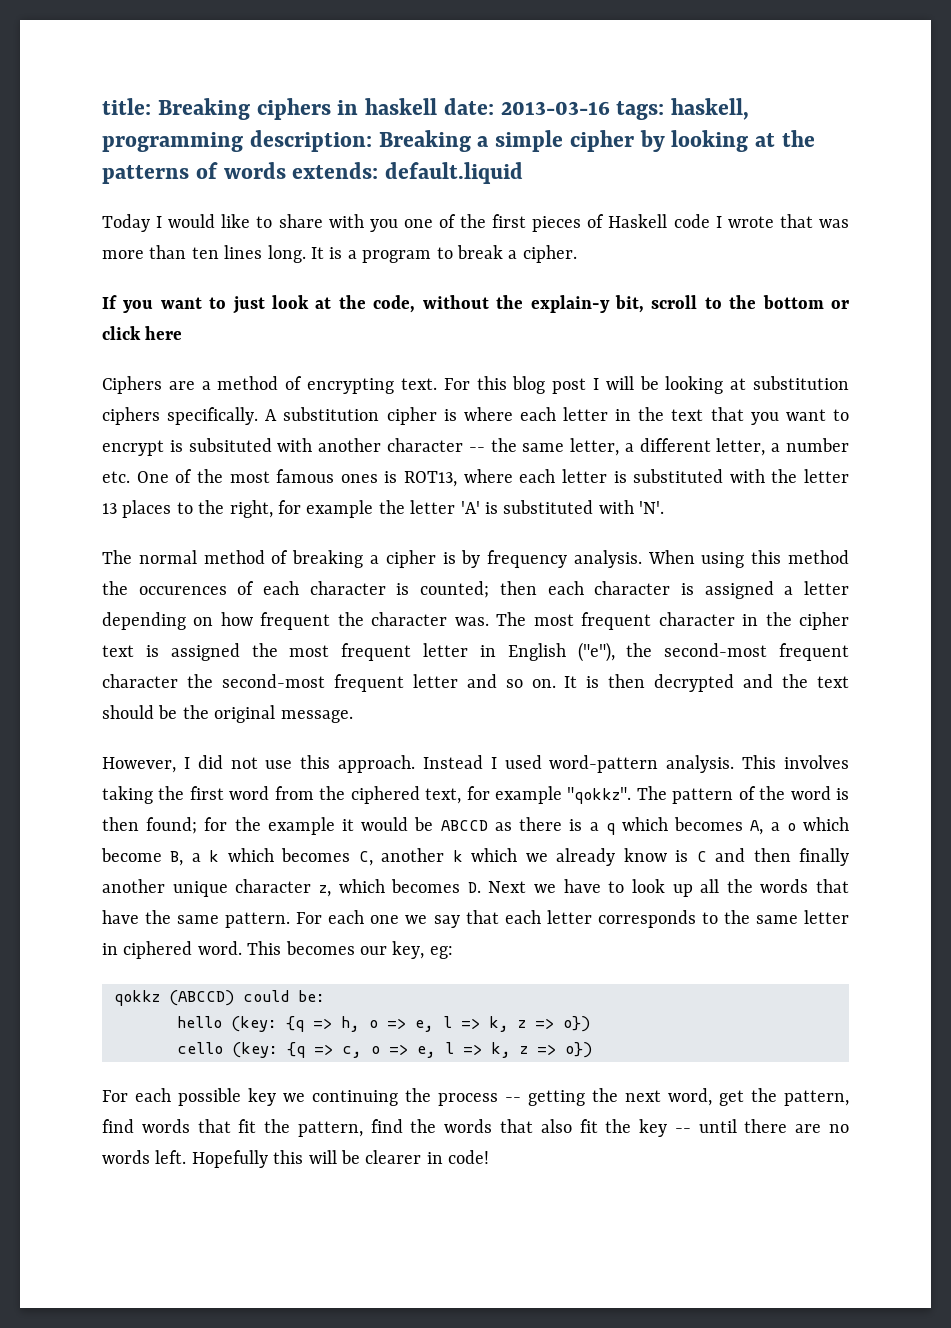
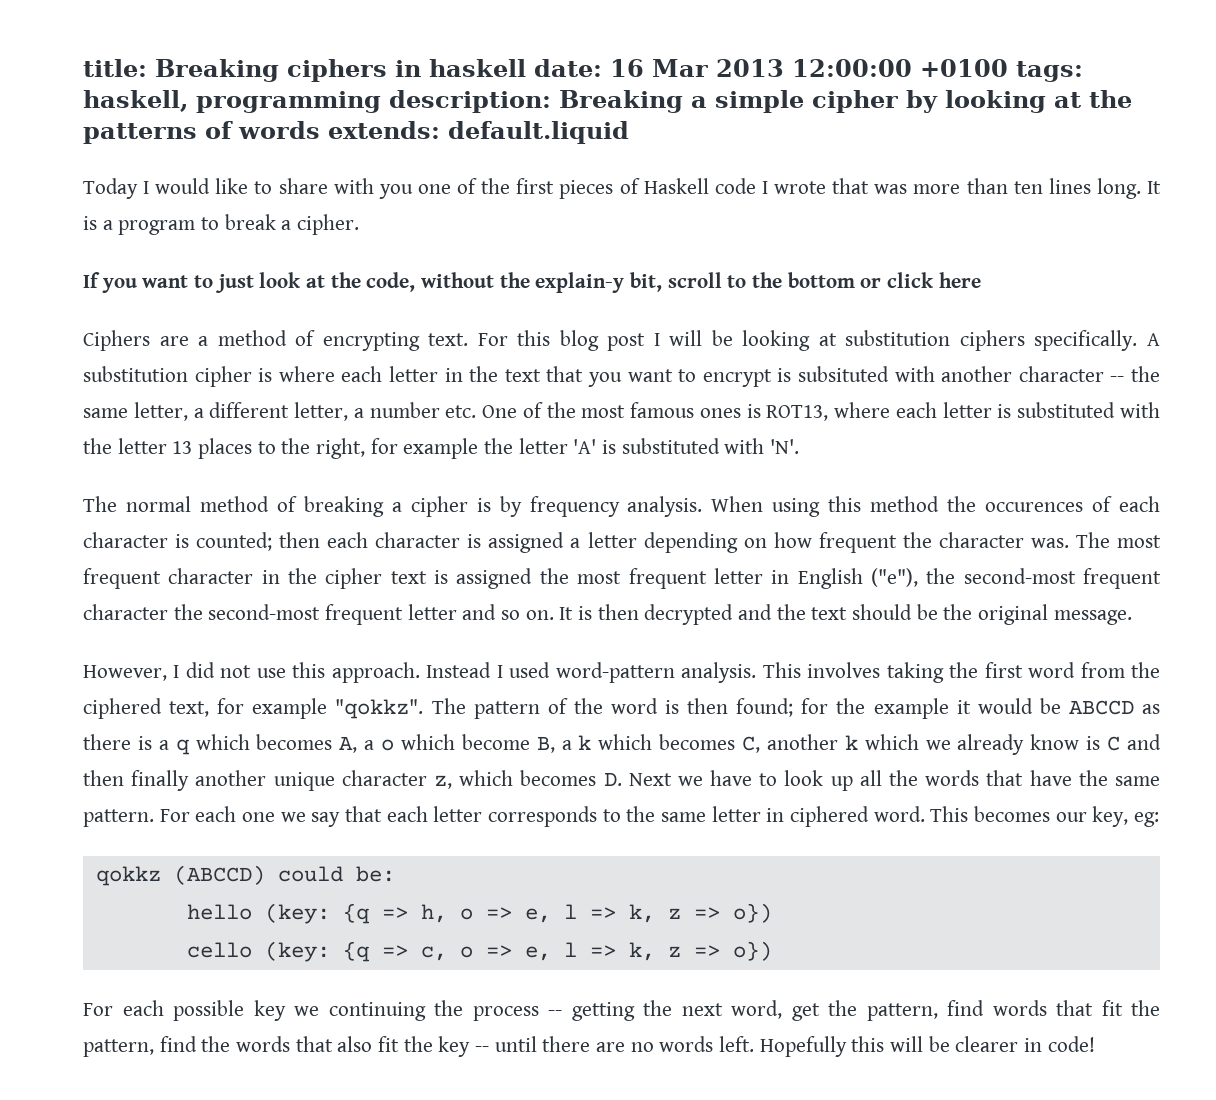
[500,101,610,115] 2013-03-16 -> [610,59,1008,77] 16 Mar 2013 12:00:00 +0100

